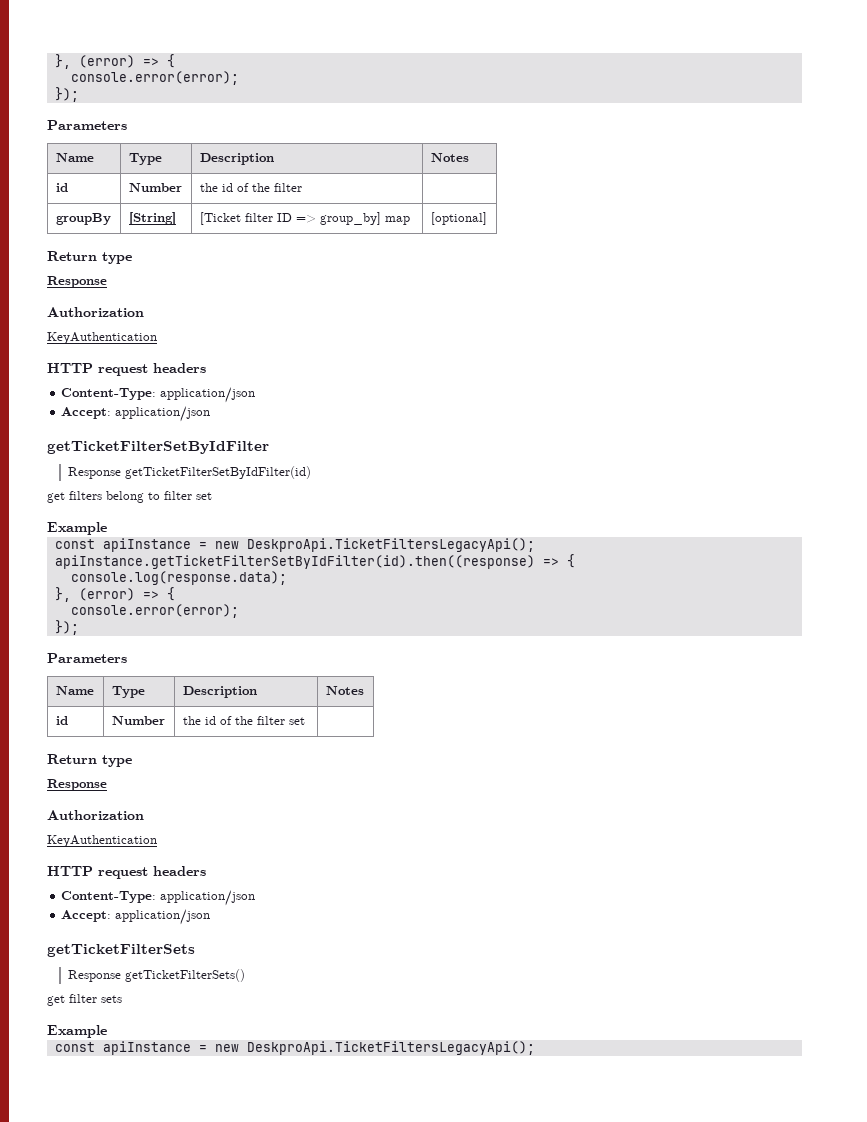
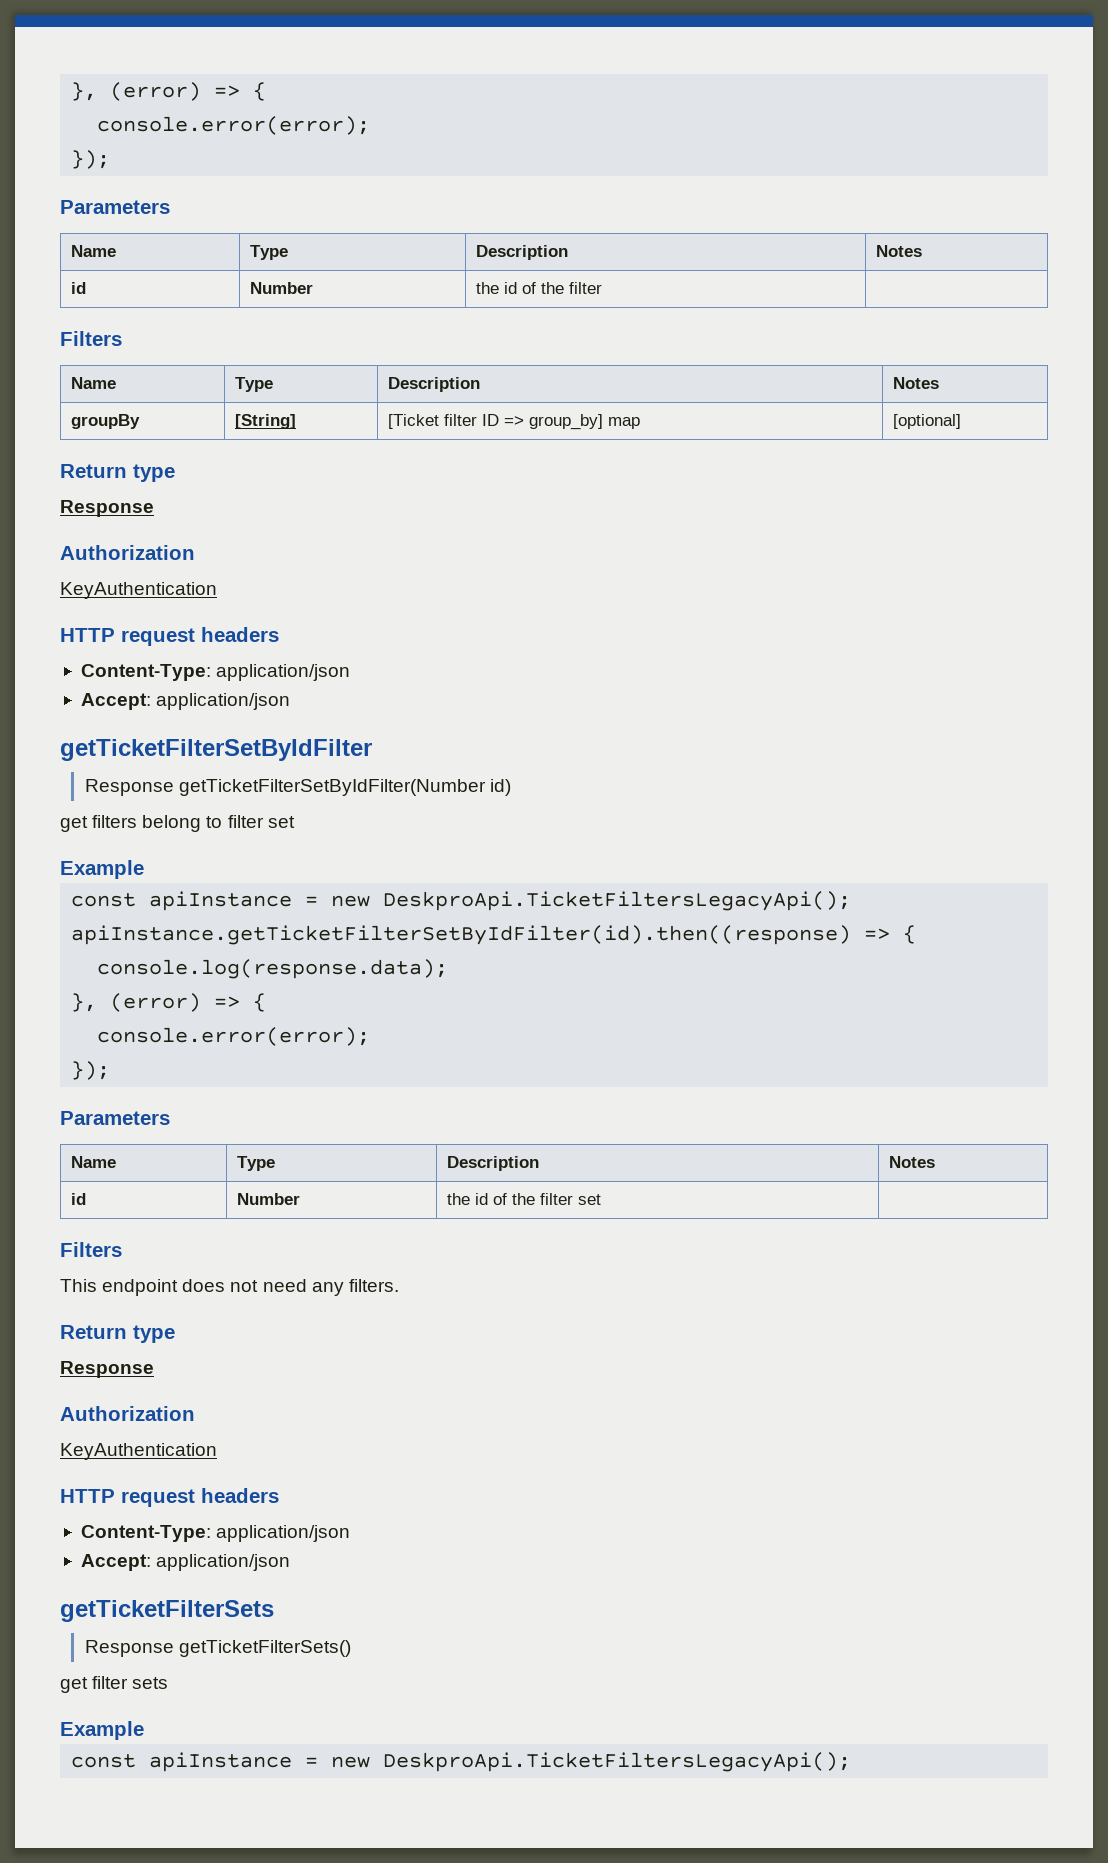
(302, 187) none -> [60,331,122,346] [71,377,117,389] [235,377,274,392] [388,377,481,392] [893,377,940,389] // Filters // Name | Type | Description | Notes
[125,466,312,479] getTicketFilterSetByIdFilter(id) -> [178,779,511,796] getTicketFilterSetByIdFilter(Number id)
(305, 721) none -> [60,1242,122,1257] [60,1279,399,1296] // Filters // This endpoint does not need any filters.

